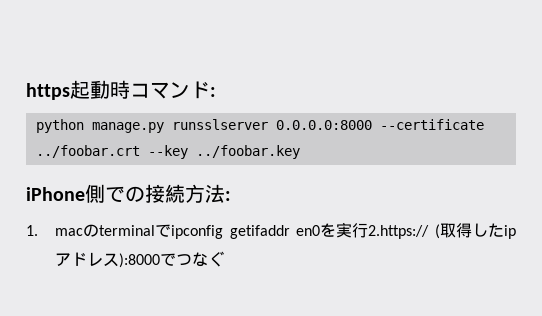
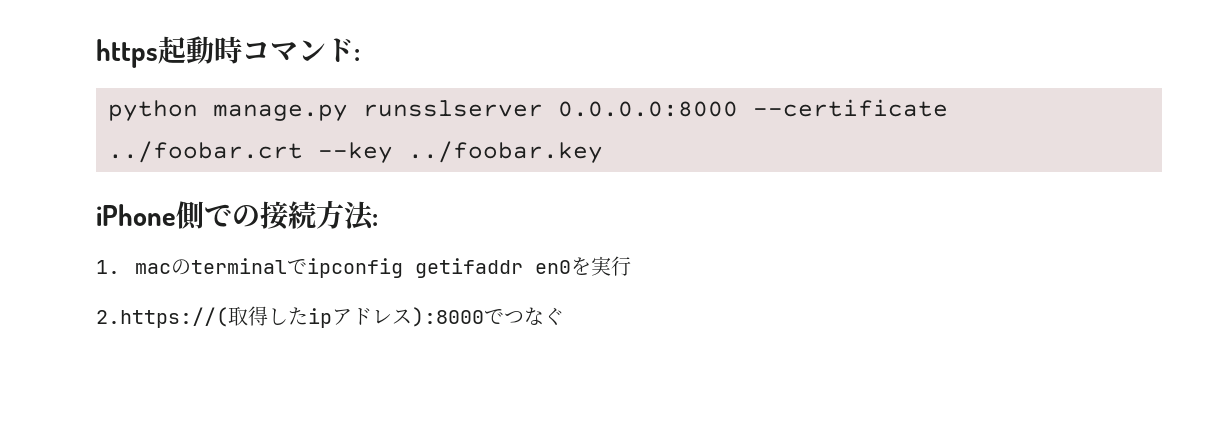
[368,224,440,239] 2.https:// ( -> [96,307,228,328] // 2.https://(

